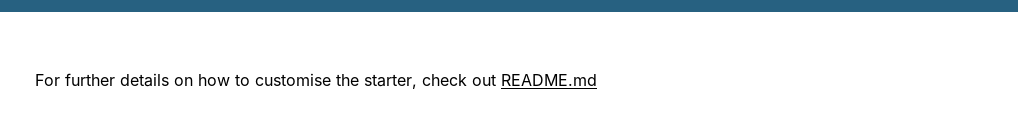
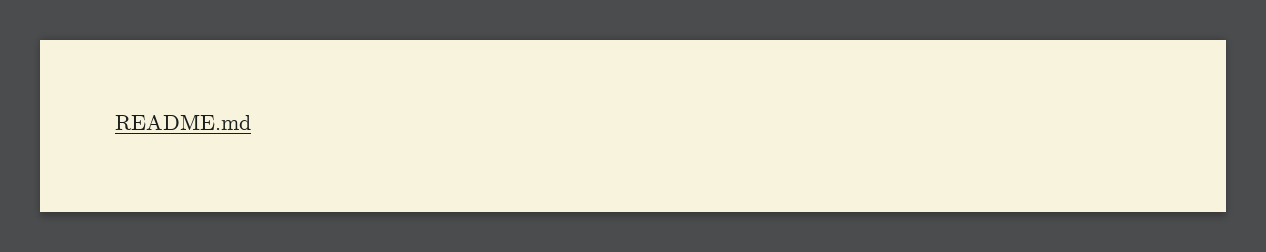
[35,73,496,89] For further details on how to customise the starter, check out -> (115, 122) none

